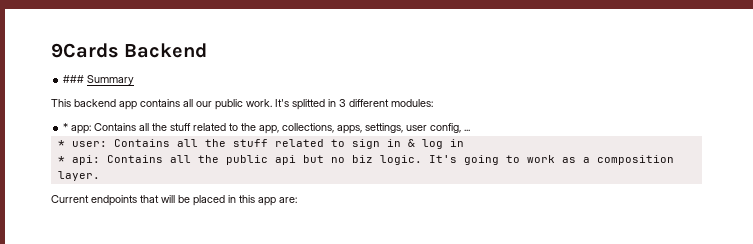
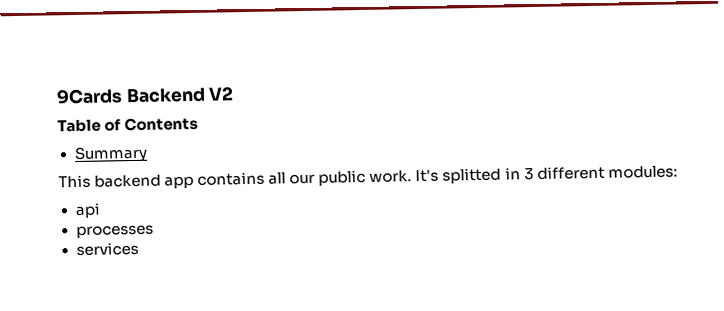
[63,75,85,83] // ### -> [208,86,235,101] [57,116,199,133] V2 // Table of Contents //
[63,123,471,134] [57,139,464,149] [57,155,674,165] [57,171,100,181] [51,195,297,206] * app: Contains all the stuff related to the app, collections, apps, settings, user config, ... // * user: Contains all the stuff related to sign in & log in // * api: Contains all the public api but no biz logic. It's going to work as a composition layer. // Current endpoints that will be placed in this app are: -> [74,202,101,219] [75,224,154,239] [75,241,139,257] api // processes // services

